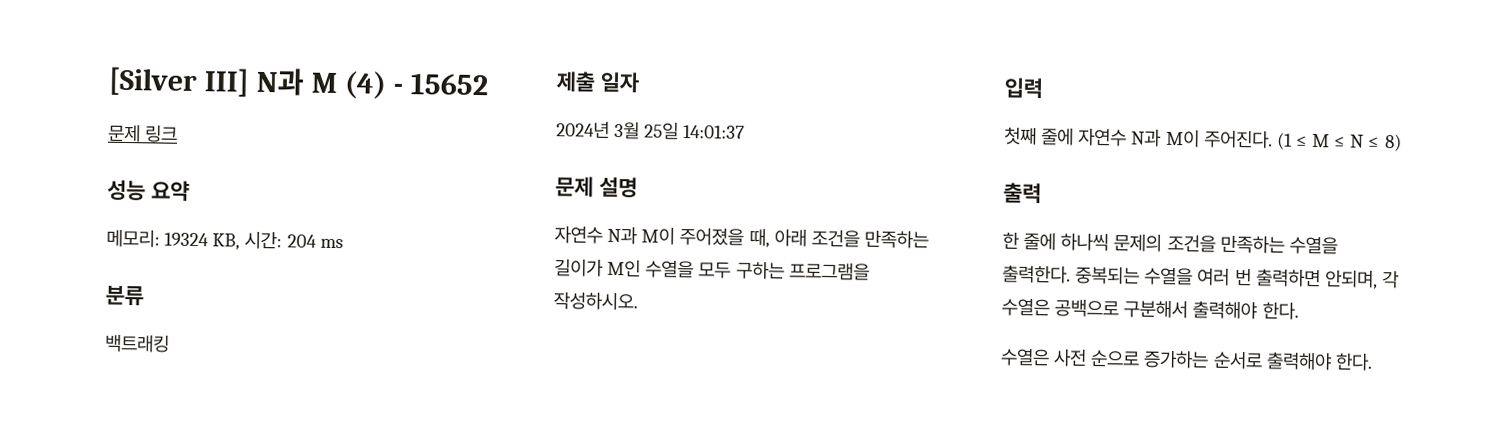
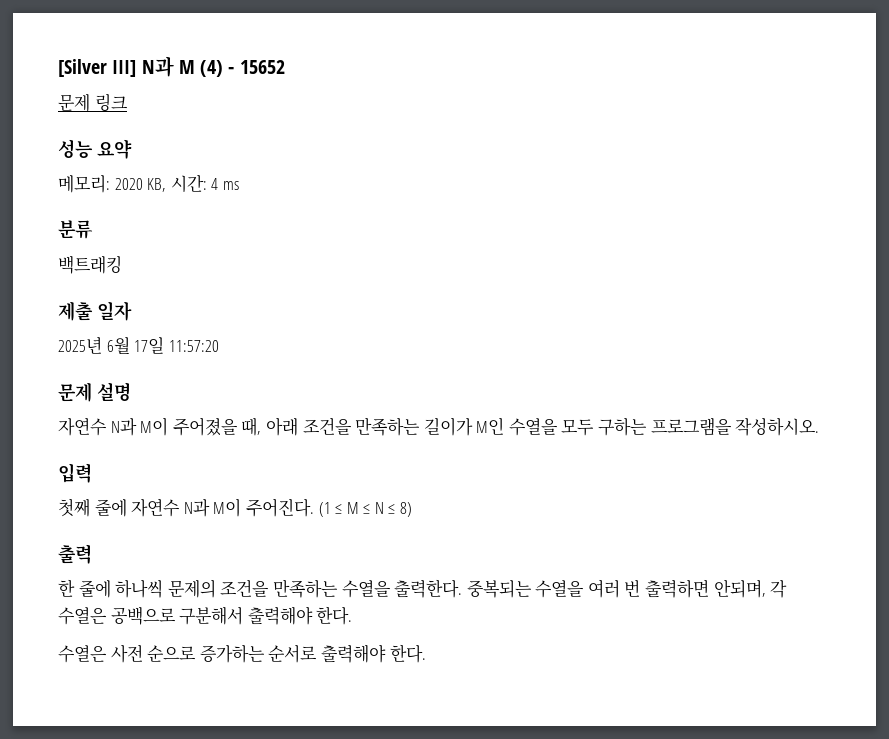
[164,232,210,247] 19324 -> [114,178,143,190] 2020
[286,234,317,248] 204 -> [211,178,219,190] 4
[556,121,746,140] 2024년 3월 25일 14:01:37 -> [58,337,219,354] 2025년 6월 17일 11:57:20

